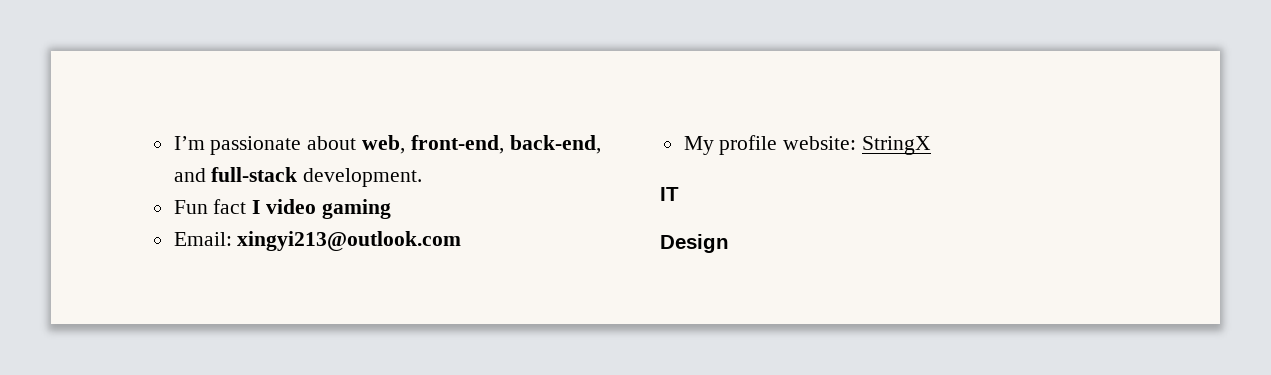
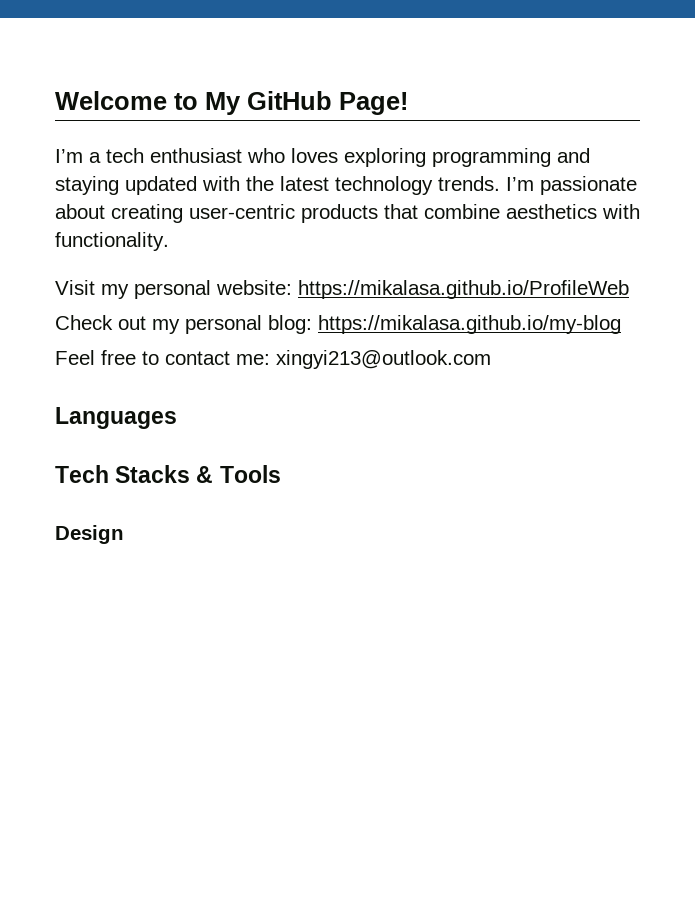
[173,135,601,155] [173,167,423,187] [173,199,391,219] [173,231,462,251] [683,135,932,155] [660,187,679,201] I’m passionate about web, front-end, back-end, and full-stack development. // Fun fact I video gaming // Email: xingyi213@outlook.com // My profile website: StringX // IT -> [55,91,408,115] [55,148,590,167] [55,176,637,195] [55,204,640,223] [55,232,169,251] [55,280,629,299] [55,315,621,334] [55,350,491,369] [55,407,177,429] [55,465,281,483] Welcome to My GitHub Page! // I’m a tech enthusiast who loves exploring programming and staying updated with the latest technology trends. I’m passionate about creating user-centric products that combine aesthetics with functionality. // Visit my personal website: https://mikalasa.github.io/ProfileWeb // Check out my personal blog: https://mikalasa.github.io/my-blog // Feel free to contact me: xingyi213@outlook.com // Languages // Tech Stacks & Tools

